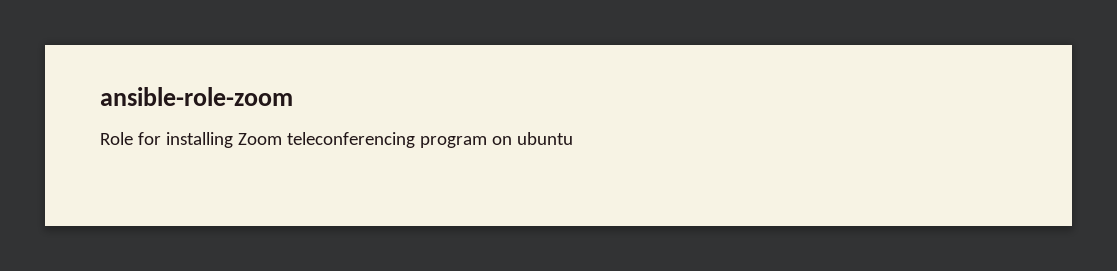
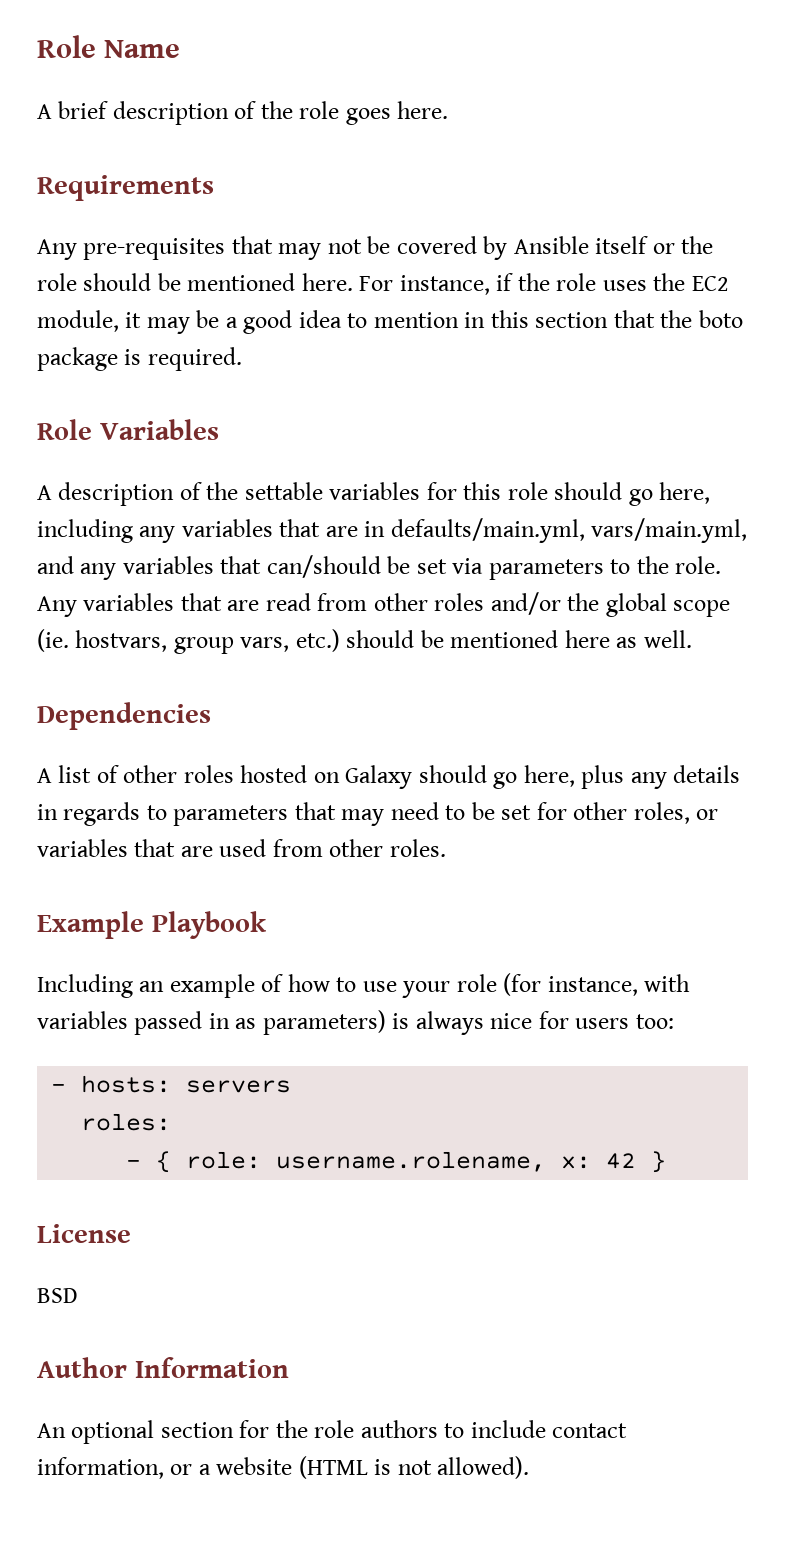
[100,87,293,106] [100,132,573,148] ansible-role-zoom // Role for installing Zoom teleconferencing program on ubuntu -> [37,35,181,58] [37,101,449,125] [37,175,214,201] [37,236,714,260] [37,273,729,295] [37,310,743,334] [37,347,242,371] [37,419,219,440] [37,482,711,506] [37,518,748,543] [37,555,722,580] [37,592,731,617] [37,629,692,654] [37,702,211,730] [37,765,741,789] [37,802,719,826] [37,839,446,857] [37,911,267,939] [37,973,691,998] [37,1010,674,1035] [51,1075,292,1093] [81,1113,172,1131] [126,1151,667,1173] [37,1224,131,1243] [37,1288,78,1303] [37,1357,289,1378] [37,1420,628,1444] [37,1456,530,1479] Role Name // A brief description of the role goes here. // Requirements // Any pre-requisites that may not be covered by Ansible itself or the role should be mentioned here. For instance, if the role uses the EC2 module, it may be a good idea to mention in this section that the boto package is required. // Role Variables // A description of the settable variables for this role should go here, including any variables that are in defaults/main.yml, vars/main.yml, and any variables that can/should be set via parameters to the role. Any variables that are read from other roles and/or the global scope (ie. hostvars, group vars, etc.) should be mentioned here as well. // Dependencies // A list of other roles hosted on Galaxy should go here, plus any details in regards to parameters that may need to be set for other roles, or variables that are used from other roles. // Example Playbook // Including an example of how to use your role (for instance, with variables passed in as parameters) is always nice for users too: // - hosts: servers // roles: // - { role: username.rolename, x: 42 } // License // BSD // Author Information // An optional section for the role authors to include contact information, or a website (HTML is not allowed).

